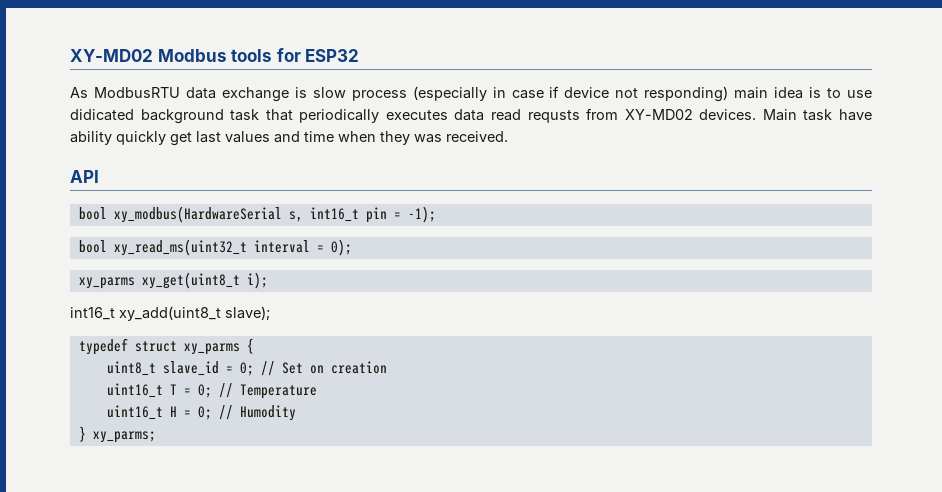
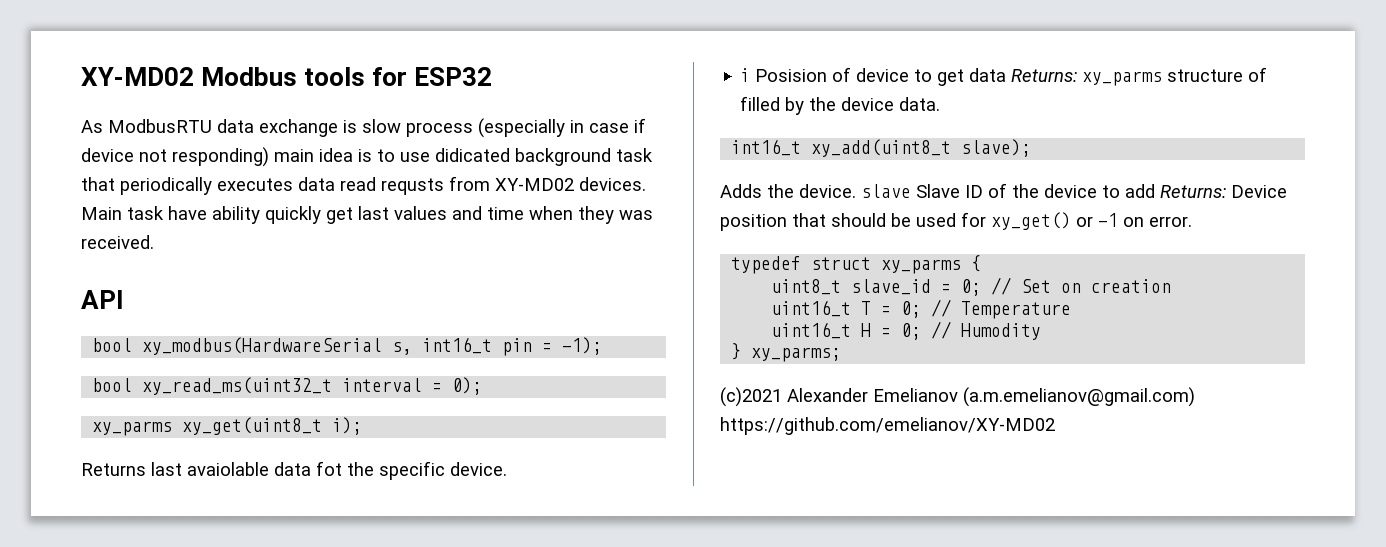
[70,306,270,321] int16_t xy_add(uint8_t slave); -> [81,461,507,480] [740,67,1268,86] [740,96,941,115] [731,139,1032,157] [720,183,1287,198] [720,212,1192,231] Returns last avaiolable data fot the specific device. // i Posision of device to get data Returns: xy_parms structure of filled by the device data. // int16_t xy_add(uint8_t slave); // Adds the device. slave Slave ID of the device to add Returns: Device position that should be used for xy_get() or -1 on error.
(156, 437) none -> [720,387,1195,407] [720,417,1055,435] // (c)2021 Alexander Emelianov (a.m.emelianov@gmail.com) https://github.com/emelianov/XY-MD02

